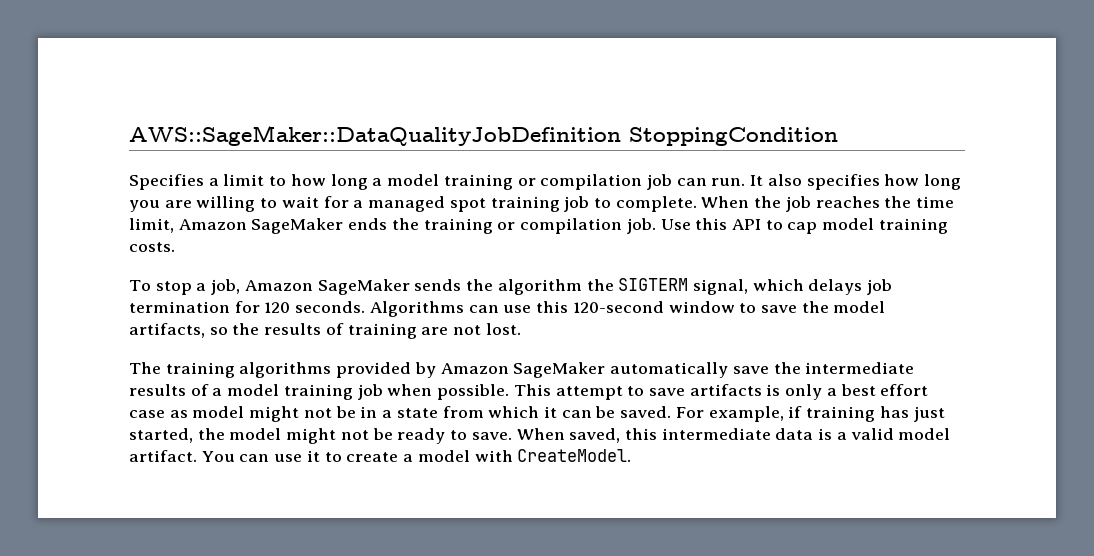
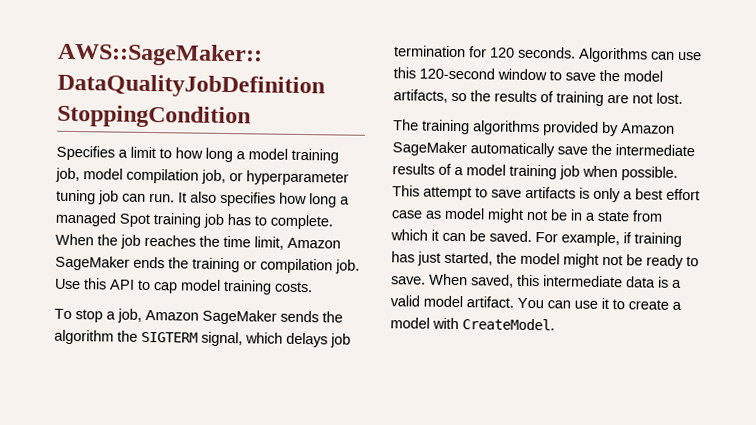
[517,174,643,190] or compilation -> [55,167,349,186] [56,189,96,205] job, model compilation job, or hyperparameter tuning
[129,196,349,212] you are willing to wait for -> (337, 200) none
[449,196,590,212] spot training job -> [119,213,251,228] Spot training job has

